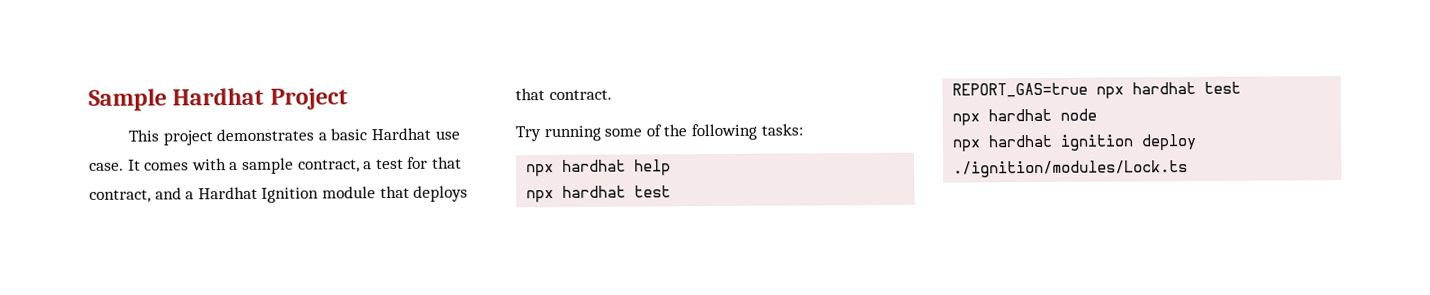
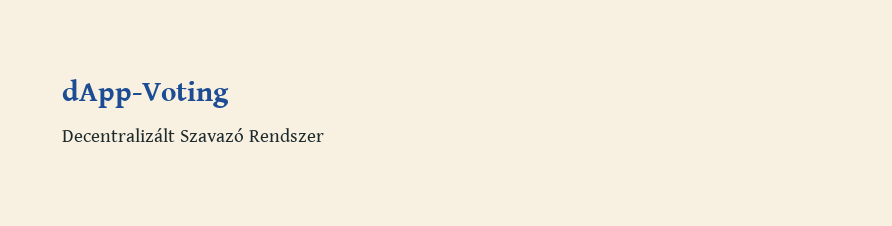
[88,87,348,111] [128,127,460,146] [89,156,462,174] [89,185,469,203] [515,88,612,101] [515,123,803,142] [526,159,672,177] [526,185,672,203] [952,81,1242,99] [952,108,1098,126] [952,133,1198,152] [953,160,1189,178] Sample Hardhat Project // This project demonstrates a basic Hardhat use case. It comes with a sample contract, a test for that contract, and a Hardhat Ignition module that deploys that contract. // Try running some of the following tasks: // npx hardhat help // npx hardhat test // REPORT_GAS=true npx hardhat test // npx hardhat node // npx hardhat ignition deploy ./ignition/modules/Lock.ts -> [62,79,229,108] [62,128,324,142] dApp-Voting // Decentralizált Szavazó Rendszer

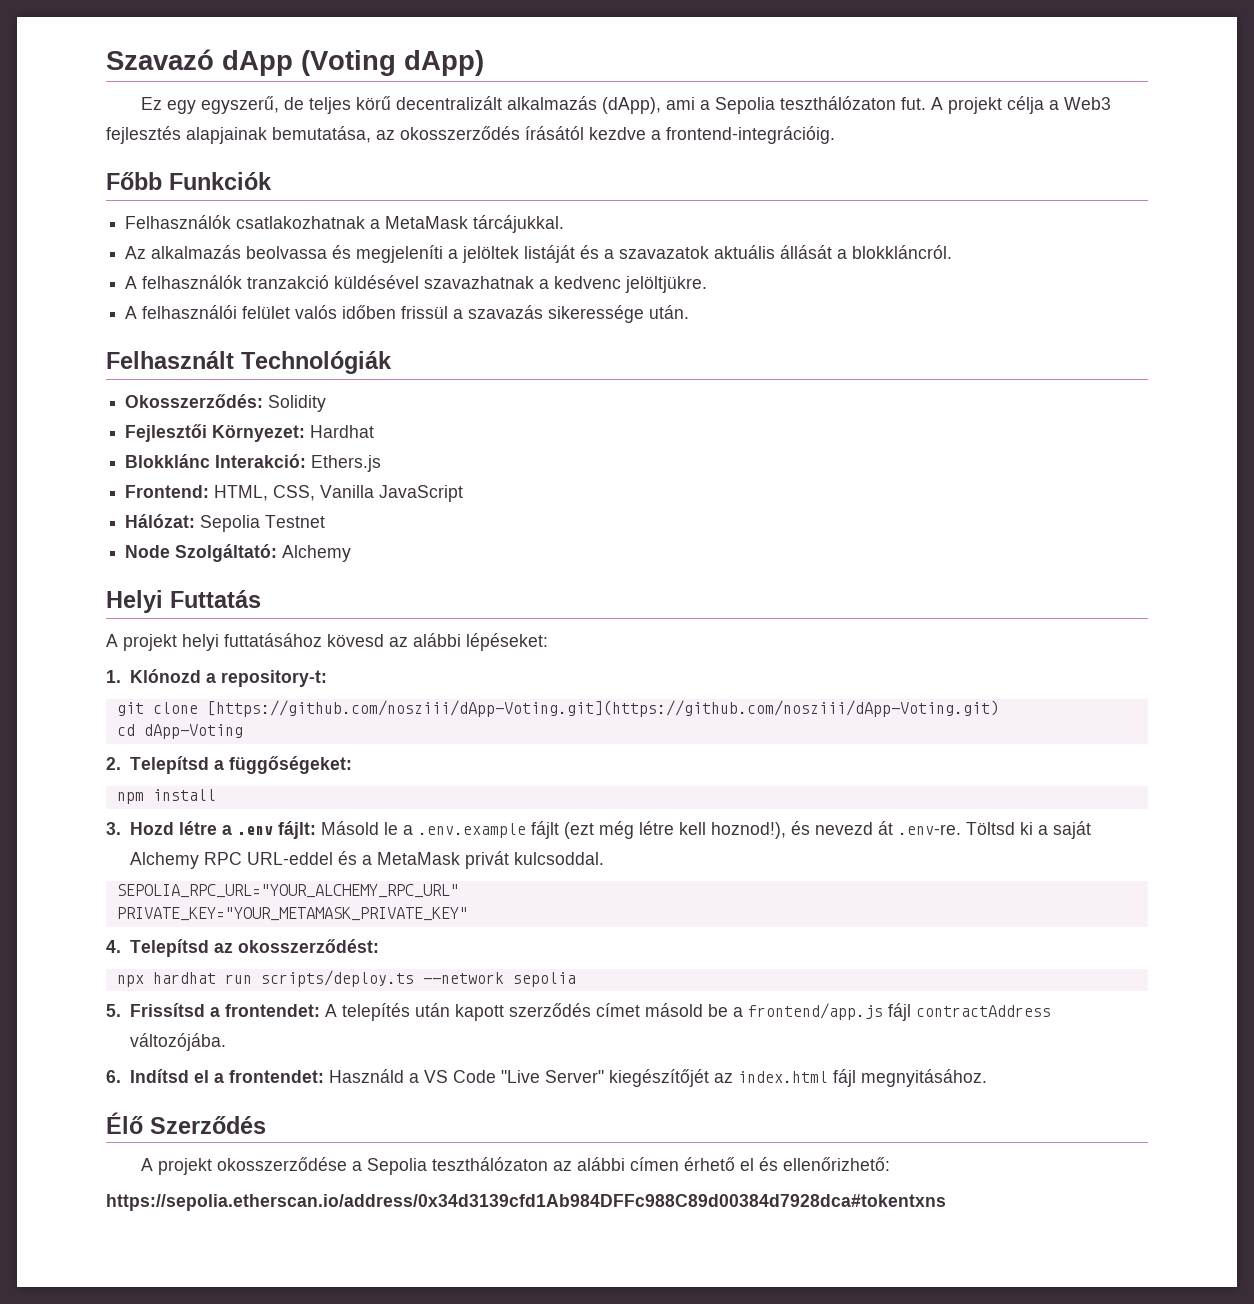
[62,79,229,108] [62,128,324,142] dApp-Voting // Decentralizált Szavazó Rendszer -> [106,49,484,76] [140,96,1111,114] [106,126,835,144] [106,172,272,190] [125,215,565,233] [125,245,953,263] [125,275,708,293] [125,305,690,323] [106,351,392,374] [125,394,327,412] [125,424,375,442] [125,454,382,472] [125,485,464,502] [125,514,326,532] [125,544,352,562] [106,590,261,613] [106,633,548,651] [106,669,327,687] [116,700,999,717] [116,724,243,739] [106,756,352,774] [116,789,216,804] [106,821,1091,839] [129,851,604,869] [116,884,459,898] [116,907,468,921] [106,939,379,957] [116,970,576,987] [106,1003,1051,1021] [129,1033,226,1051] [106,1069,987,1087] [106,1112,266,1134] [140,1157,890,1175] [106,1194,946,1211] Szavazó dApp (Voting dApp) // Ez egy egyszerű, de teljes körű decentralizált alkalmazás (dApp), ami a Sepolia teszthálózaton fut. A projekt célja a Web3 fejlesztés alapjainak bemutatása, az okosszerződés írásától kezdve a frontend-integrációig. // Főbb Funkciók // Felhasználók csatlakozhatnak a MetaMask tárcájukkal. // Az alkalmazás beolvassa és megjeleníti a jelöltek listáját és a szavazatok aktuális állását a blokkláncról. // A felhasználók tranzakció küldésével szavazhatnak a kedvenc jelöltjükre. // A felhasználói felület valós időben frissül a szavazás sikeressége után. // Felhasznált Technológiák // Okosszerződés: Solidity // Fejlesztői Környezet: Hardhat // Blokklánc Interakció: Ethers.js // Frontend: HTML, CSS, Vanilla JavaScript // Hálózat: Sepolia Testnet // Node Szolgáltató: Alchemy // Helyi Futtatás // A projekt helyi futtatásához kövesd az alábbi lépéseket: // 1. Klónozd a repository-t: // git clone [https://github.com/nosziii/dApp-Voting.git](https://github.com/nosziii/dApp-Voting.git) // cd dApp-Voting // 2. Telepítsd a függőségeket: // npm install // 3. Hozd létre a .env fájlt: Másold le a .env.example fájlt (ezt még létre kell hoznod!), és nevezd át .env-re. Töltsd ki a saját Alchemy RPC URL-eddel és a MetaMask privát kulcsoddal. // SEPOLIA_RPC_URL="YOUR_ALCHEMY_RPC_URL" // PRIVATE_KEY="YOUR_METAMASK_PRIVATE_KEY" // 4. Telepítsd az okosszerződést: // npx hardhat run scripts/deploy.ts --network sepolia // 5. Frissítsd a frontendet: A telepítés után kapott szerződés címet másold be a frontend/app.js fájl contractAddress változójába. // 6. Indítsd el a frontendet: Használd a VS Code "Live Server" kiegészítőjét az index.html fájl megnyitásához. // Élő Szerződés // A projekt okosszerződése a Sepolia teszthálózaton az alábbi címen érhető el és ellenőrizhető: // https://sepolia.etherscan.io/address/0x34d3139cfd1Ab984DFFc988C89d00384d7928dca#tokentxns

